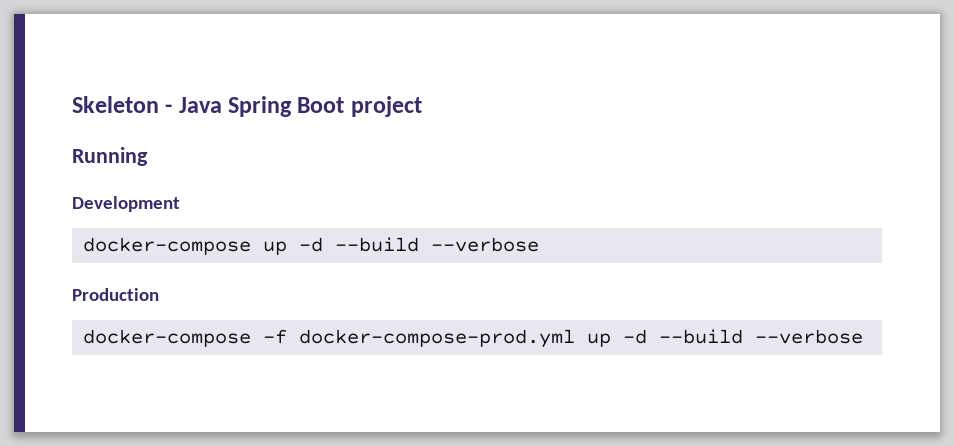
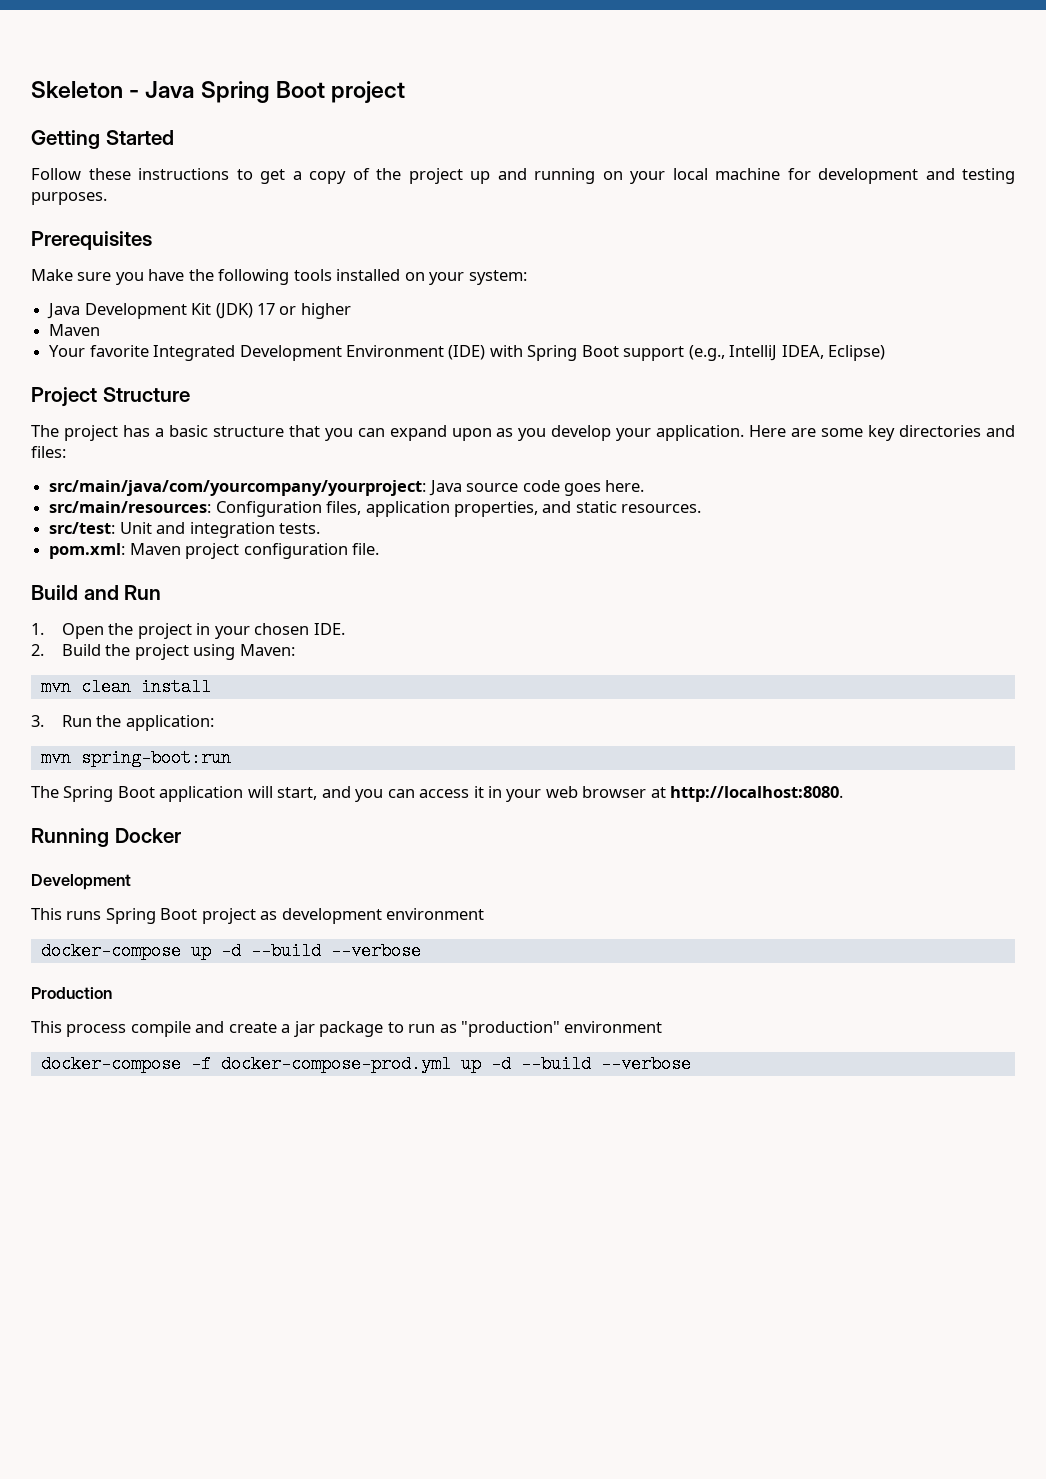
(422, 106) none -> [31,130,174,149] [31,168,1015,184] [31,192,107,205] [31,231,152,250] [31,269,527,285] [47,303,351,319] [49,324,101,336] [49,345,886,361] [31,387,190,407] [31,425,1016,441] [31,446,66,458] [49,480,645,496] [49,501,702,517] [49,522,320,538] [49,543,379,559] [31,585,162,600] [31,623,345,639] [31,644,295,660] [40,678,211,696] [31,715,214,731] [40,749,231,767] [31,786,844,802] // Getting Started // Follow these instructions to get a copy of the project up and running on your local machine for development and testing purposes. // Prerequisites // Make sure you have the following tools installed on your system: // Java Development Kit (JDK) 17 or higher // Maven // Your favorite Integrated Development Environment (IDE) with Spring Boot support (e.g., IntelliJ IDEA, Eclipse) // Project Structure // The project has a basic structure that you can expand upon as you develop your application. Here are some key directories and files: // src/main/java/com/yourcompany/yourproject: Java source code goes here. // src/main/resources: Configuration files, application properties, and static resources. // src/test: Unit and integration tests. // pom.xml: Maven project configuration file. // Build and Run // 1. Open the project in your chosen IDE. // 2. Build the project using Maven: // mvn clean install // 3. Run the application: // mvn spring-boot:run // The Spring Boot application will start, and you can access it in your web browser at http://localhost:8080.
[72,196,180,212] // Development -> [114,828,181,843] [31,874,131,890] [31,908,485,924] Docker // Development // This runs Spring Boot project as development environment
(159, 294) none -> [31,1021,663,1037] // This process compile and create a jar package to run as "production" environment

